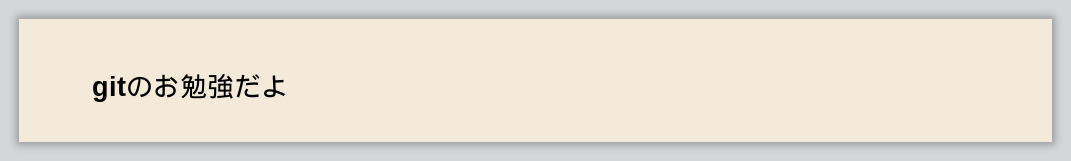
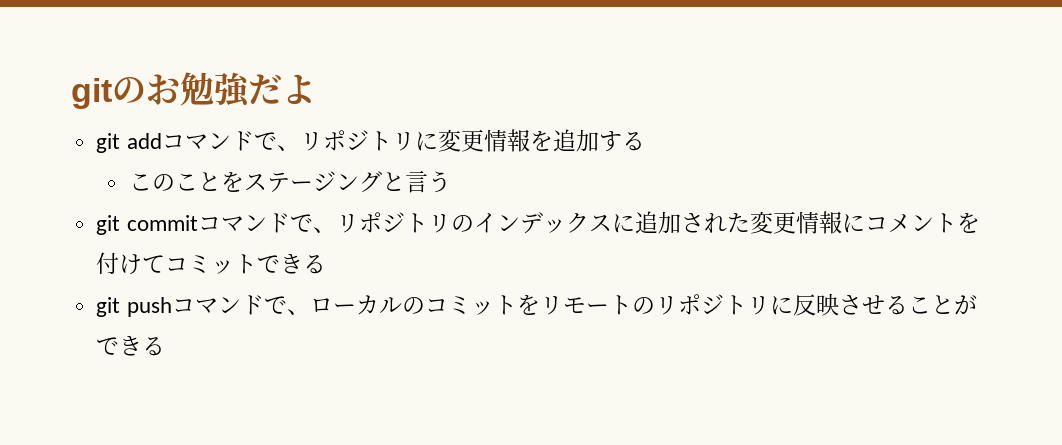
(288, 86) none -> [96,129,645,153] [129,170,452,193] [96,211,980,235] [96,252,327,275] [96,293,977,317] [96,335,166,356] // git addコマンドで、リポジトリに変更情報を追加する // このことをステージングと言う // git commitコマンドで、リポジトリのインデックスに追加された変更情報にコメントを付けてコミットできる // git pushコマンドで、ローカルのコミットをリモートのリポジトリに反映させることができる

